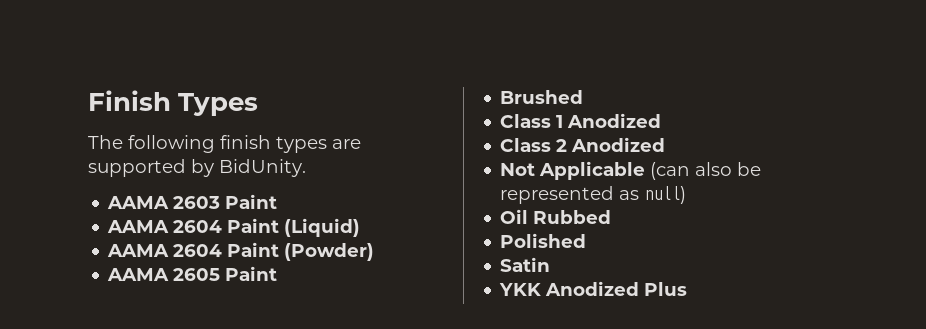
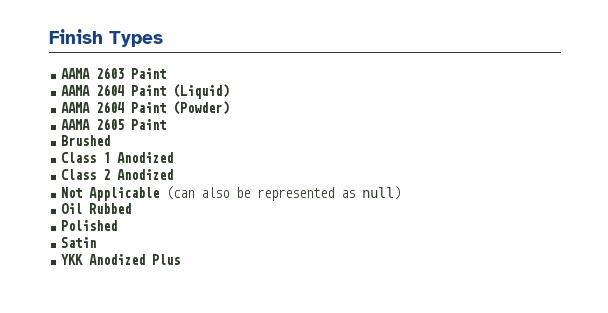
[88,135,361,153] [88,159,306,177] // The following finish types are supported by BidUnity. -> (163, 39) none

